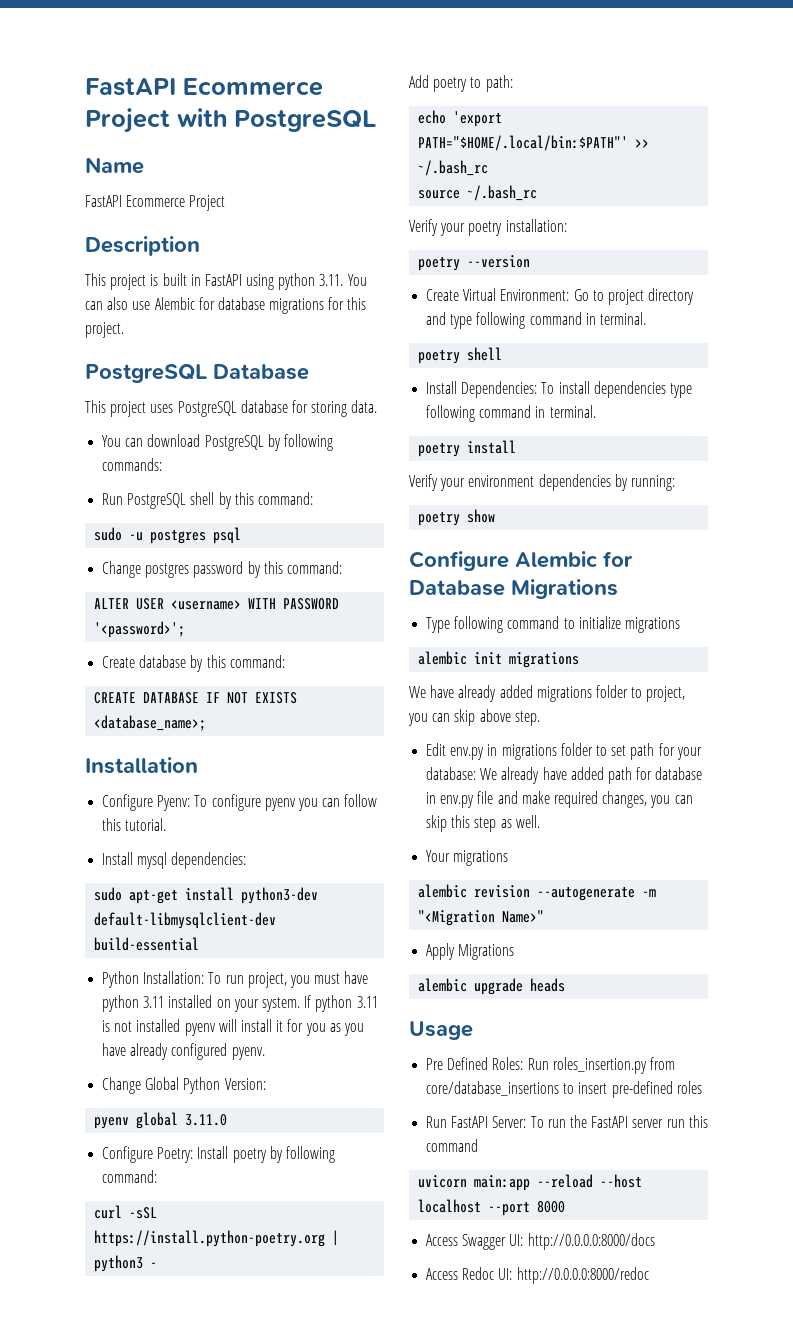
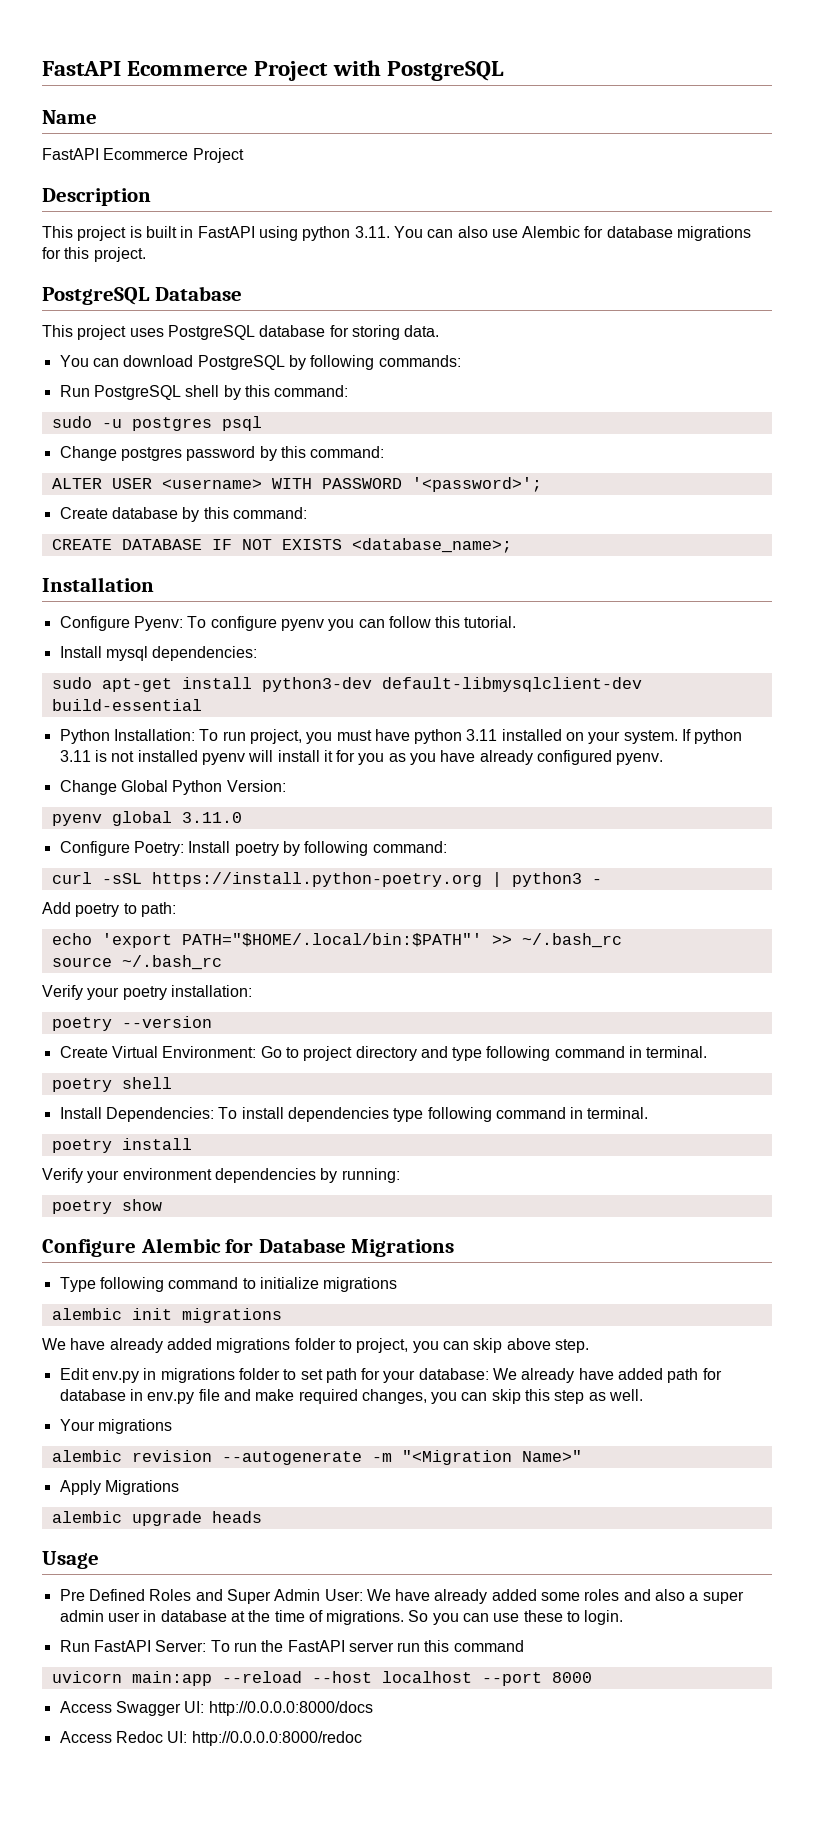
[492,1057,675,1074] [426,1081,702,1098] Roles: Run roles_insertion.py from core/database_insertions to insert pre-defined roles -> [149,1589,744,1604] [59,1610,624,1625] Roles and Super Admin User: We have already added some roles and also a super admin user in database at the time of migrations. So you can use these to login.

